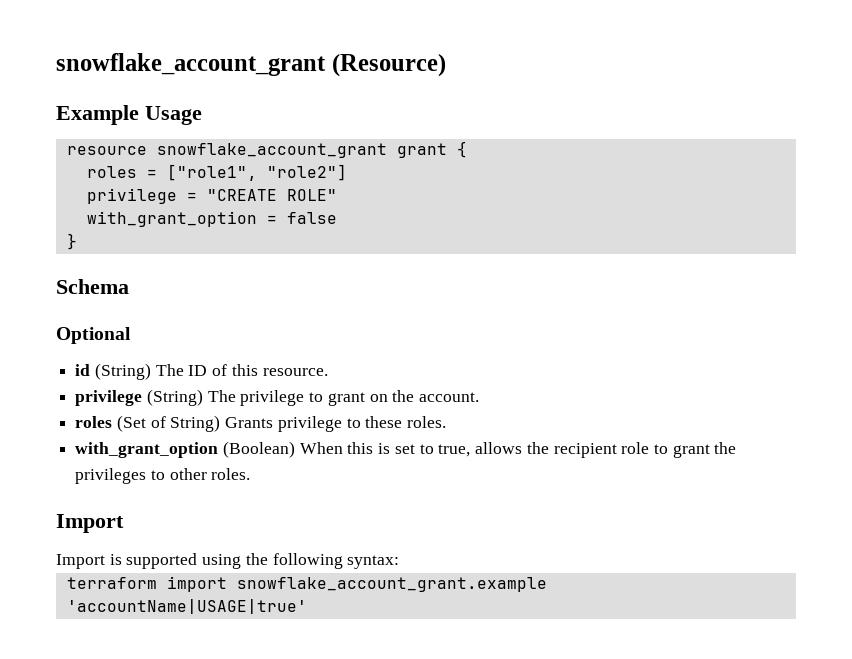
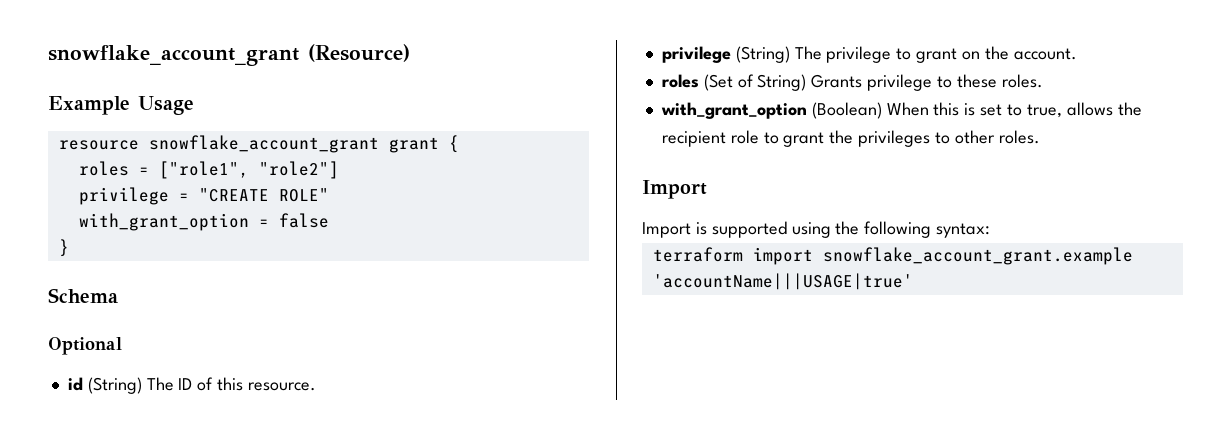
[66,599,307,614] 'accountName|USAGE|true' -> [652,273,913,290] 'accountName|||USAGE|true'

